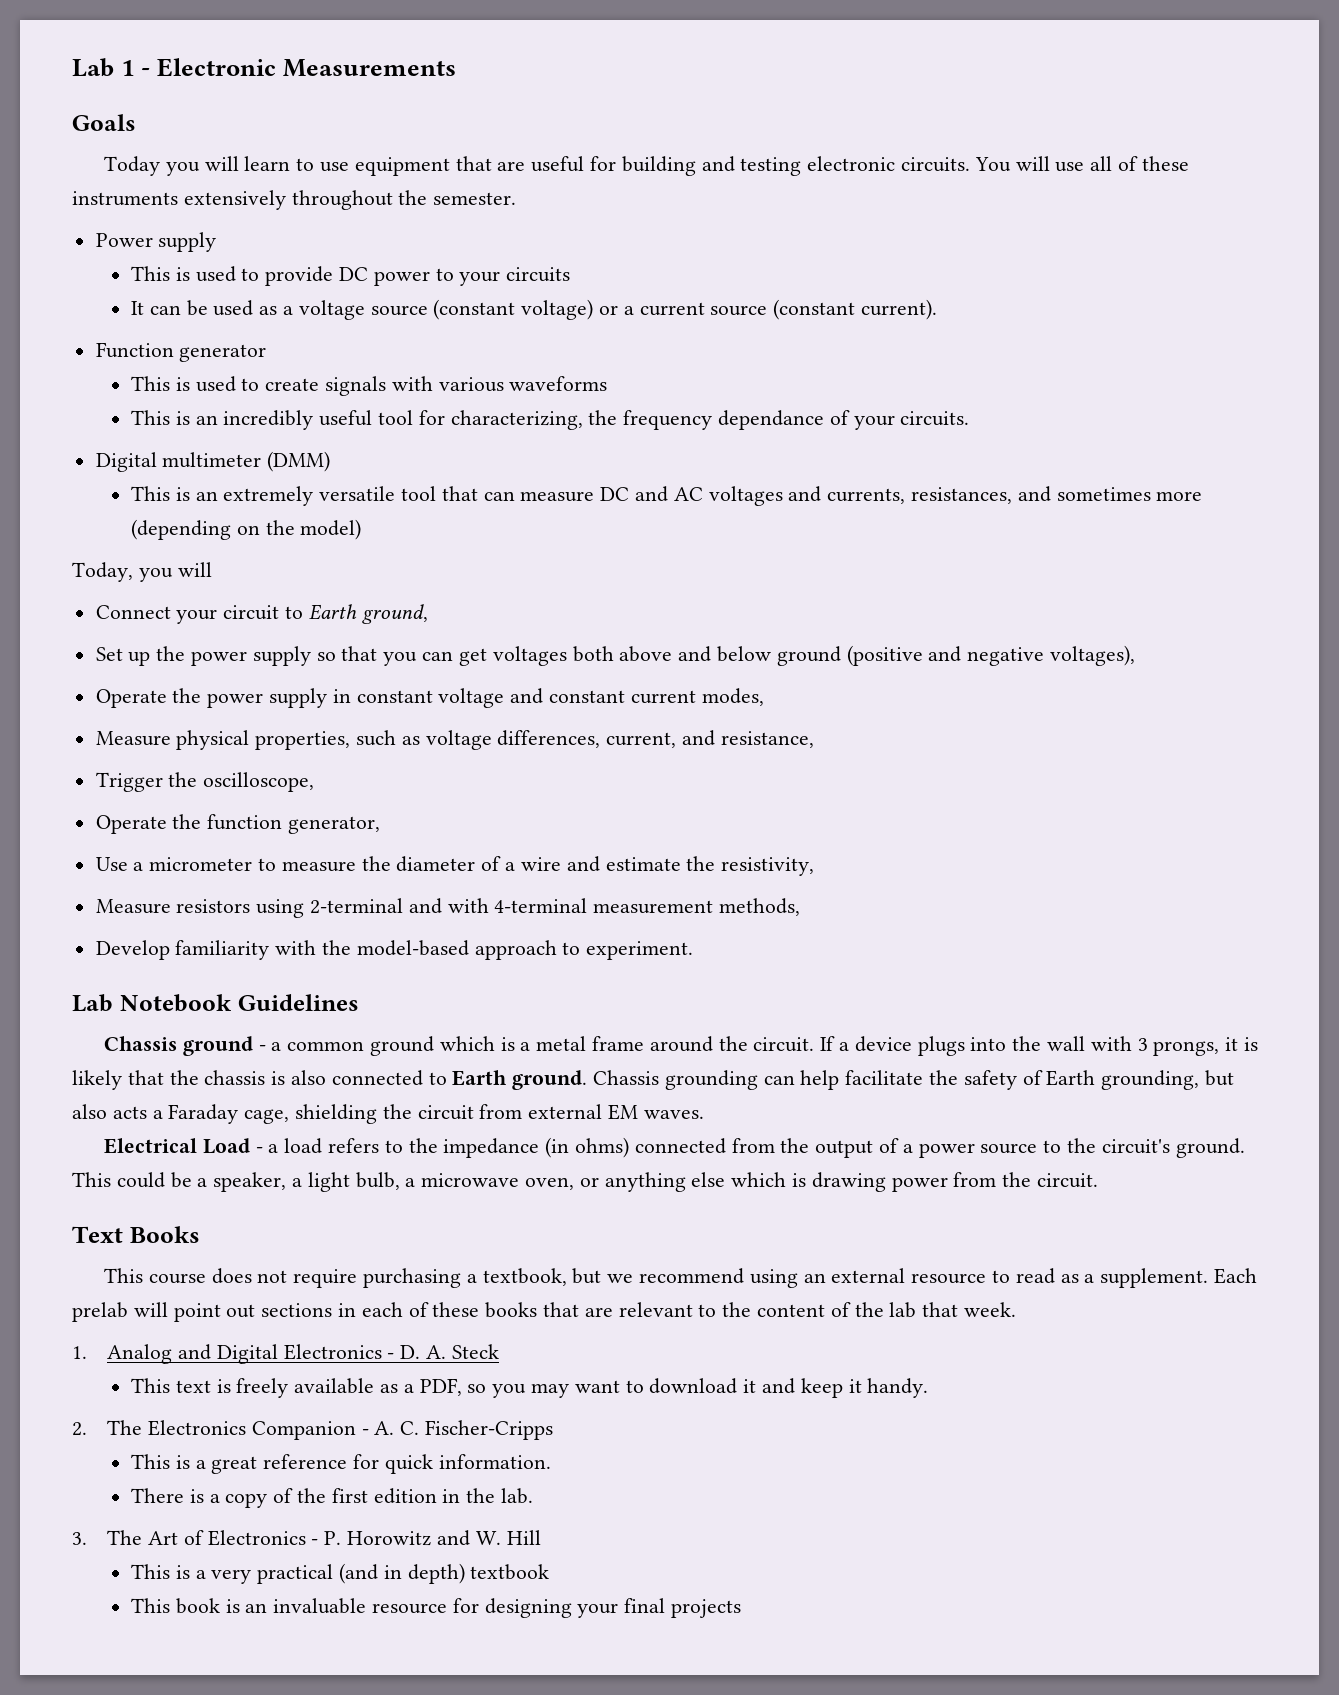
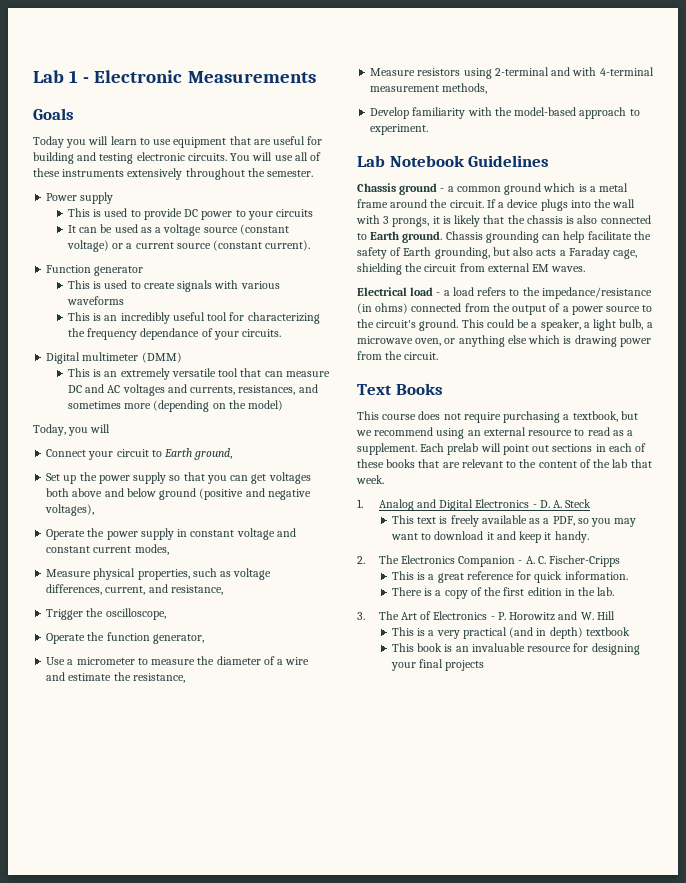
[450,410,583,430] characterizing, -> [247,312,320,324] characterizing
[721,857,815,876] resistivity, -> [132,673,185,683] resistance,
[202,1138,250,1154] Load -> [410,287,434,296] load
[443,1138,540,1158] impedance -> [541,287,652,299] impedance/resistance

